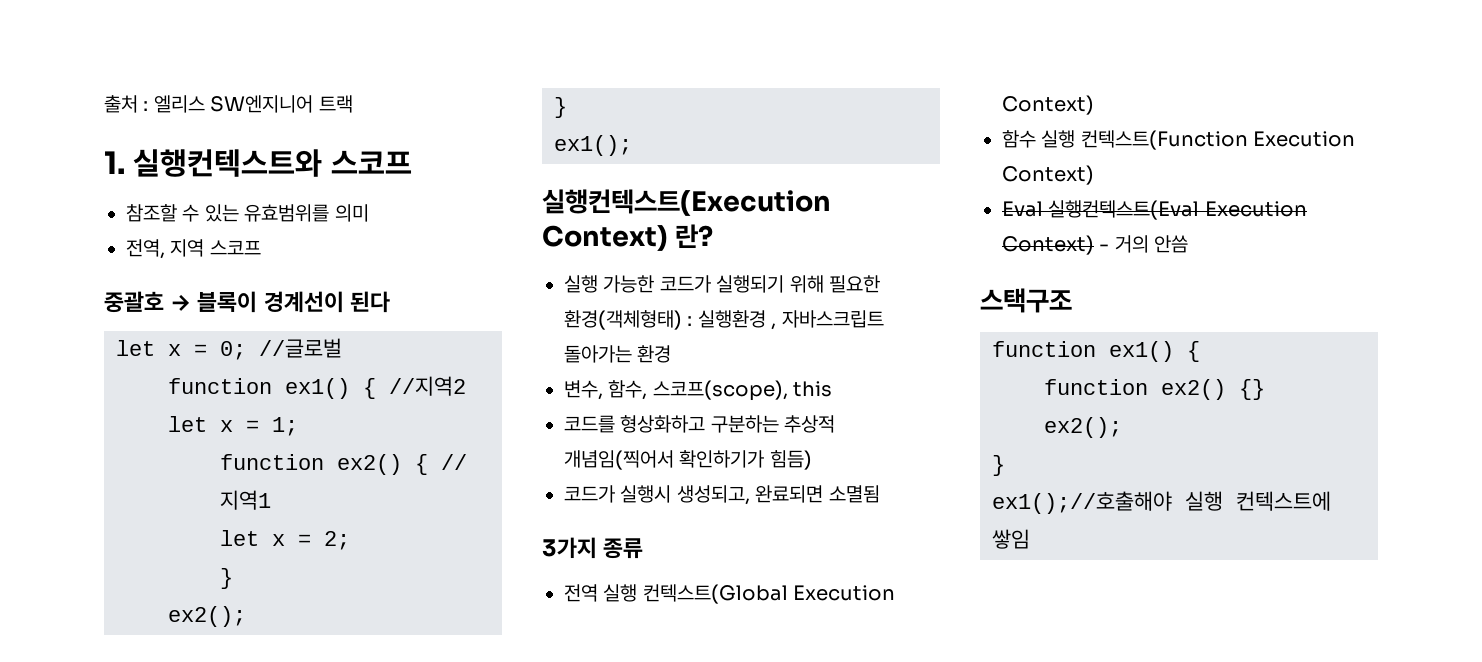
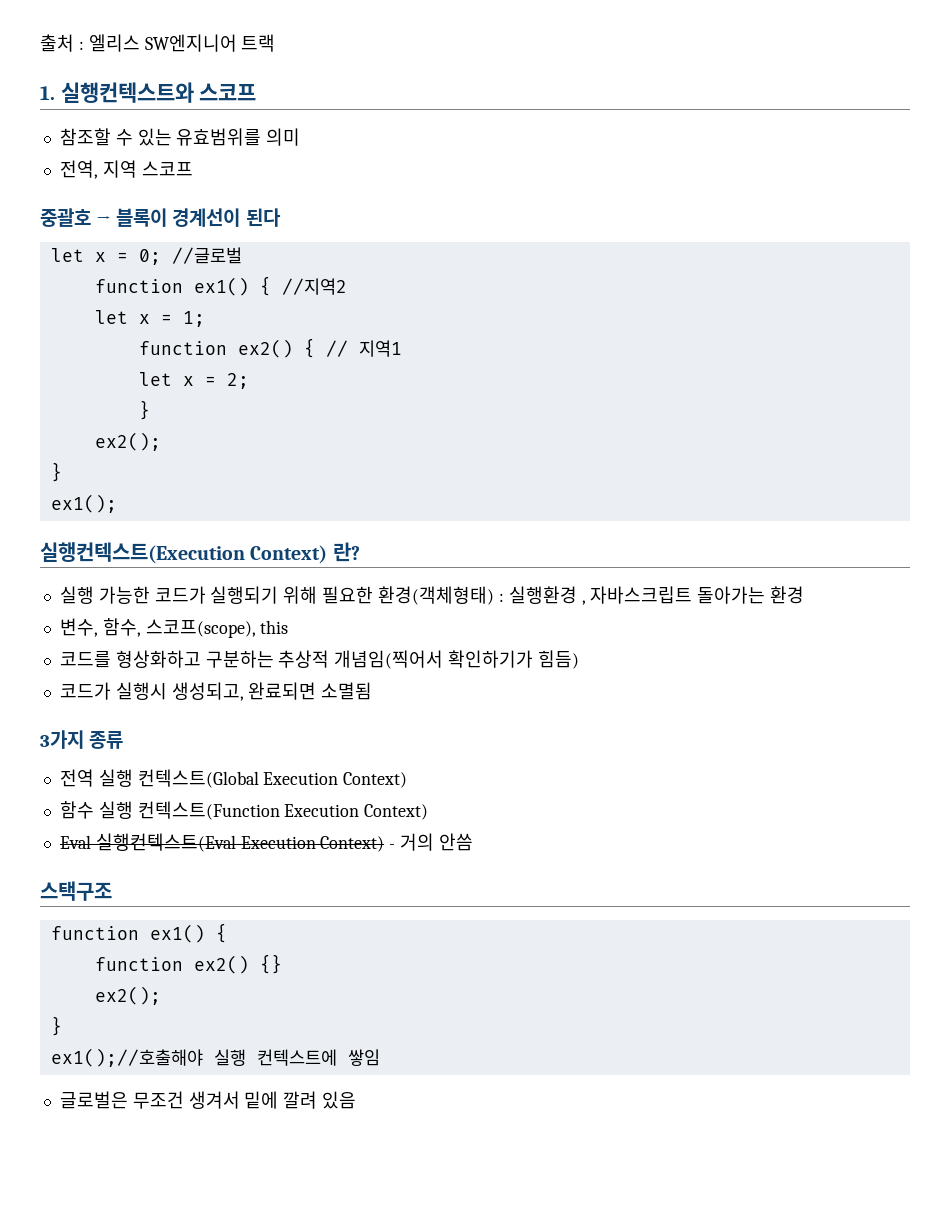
(1030, 539) none -> [59,1091,357,1109] // 글로벌은 무조건 생겨서 밑에 깔려 있음

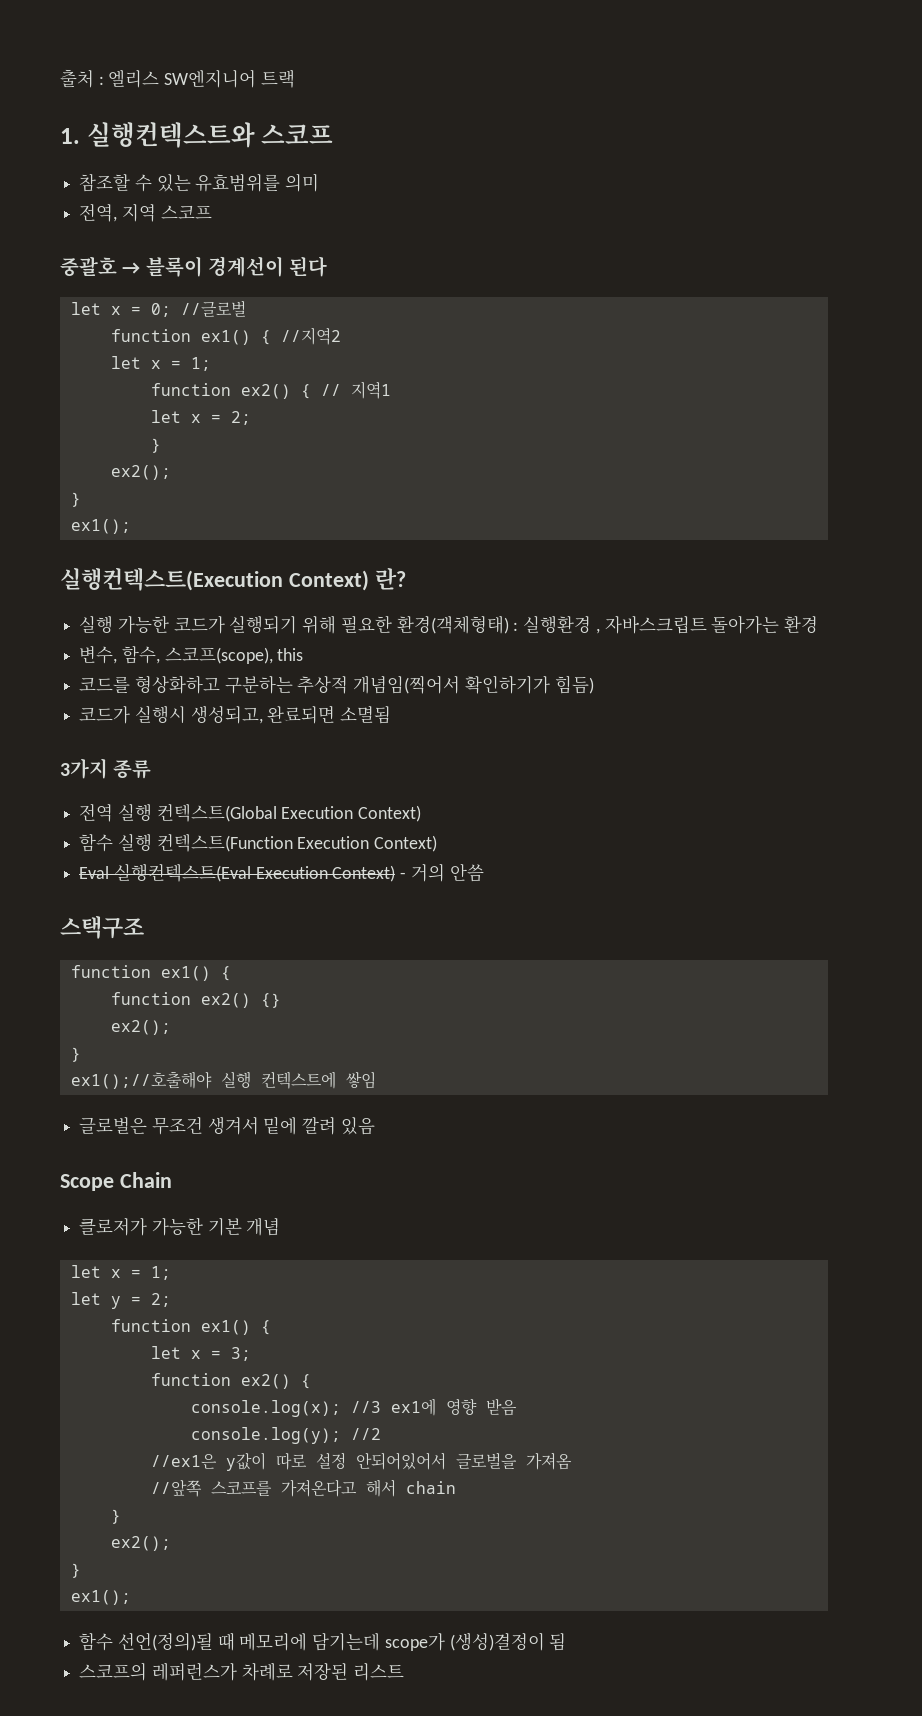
(357, 1100) none -> [60,1172,172,1191] [79,1217,281,1236] [70,1265,171,1280] [70,1292,171,1309] [110,1319,271,1335] [150,1346,251,1361] [150,1373,311,1389] [190,1398,517,1417] [190,1427,381,1444] [150,1452,572,1471] [150,1479,456,1497] [110,1509,121,1524] [110,1536,171,1551] [70,1563,81,1578] [70,1590,131,1605] [79,1632,567,1651] [79,1662,405,1681] // Scope Chain // 클로저가 가능한 기본 개념 // let x = 1; // let y = 2; // function ex1() { // let x = 3; // function ex2() { // console.log(x); //3 ex1에 영향 받음 // console.log(y); //2 // //ex1은 y값이 따로 설정 안되어있어서 글로벌을 가져옴 // //앞쪽 스코프를 가져온다고 해서 chain // } // ex2(); // } // ex1(); // 함수 선언(정의)될 때 메모리에 담기는데 scope가 (생성)결정이 됨 // 스코프의 레퍼런스가 차례로 저장된 리스트

